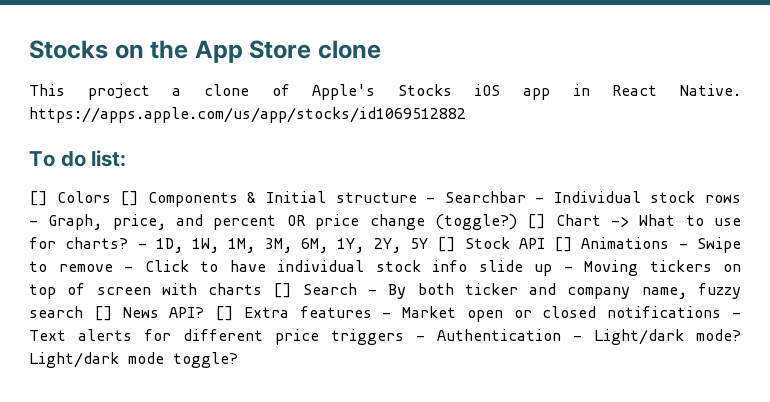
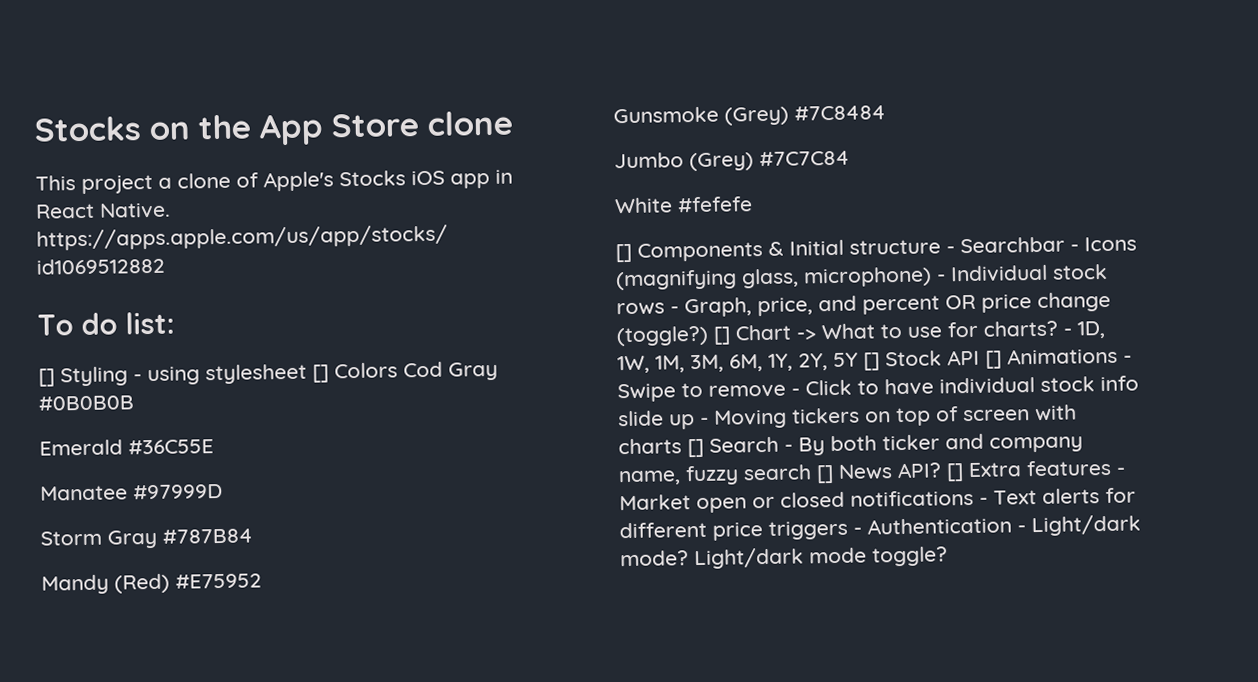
[56,191,111,203] Colors -> [60,361,498,387] [38,395,134,411] [39,439,214,456] [40,483,223,501] [40,528,253,549] [41,573,262,595] [613,105,886,126] [614,150,850,172] [614,196,753,214] Styling - using stylesheet [] Colors Cod Gray #0B0B0B // Emerald #36C55E // Manatee #97999D // Storm Gray #787B84 // Mandy (Red) #E75952 // Gunsmoke (Grey) #7C8484 // Jumbo (Grey) #7C7C84 // White #fefefe //
(545, 200) none -> [1084,236,1137,252] [615,266,946,291] Icons (magnifying glass, microphone) -

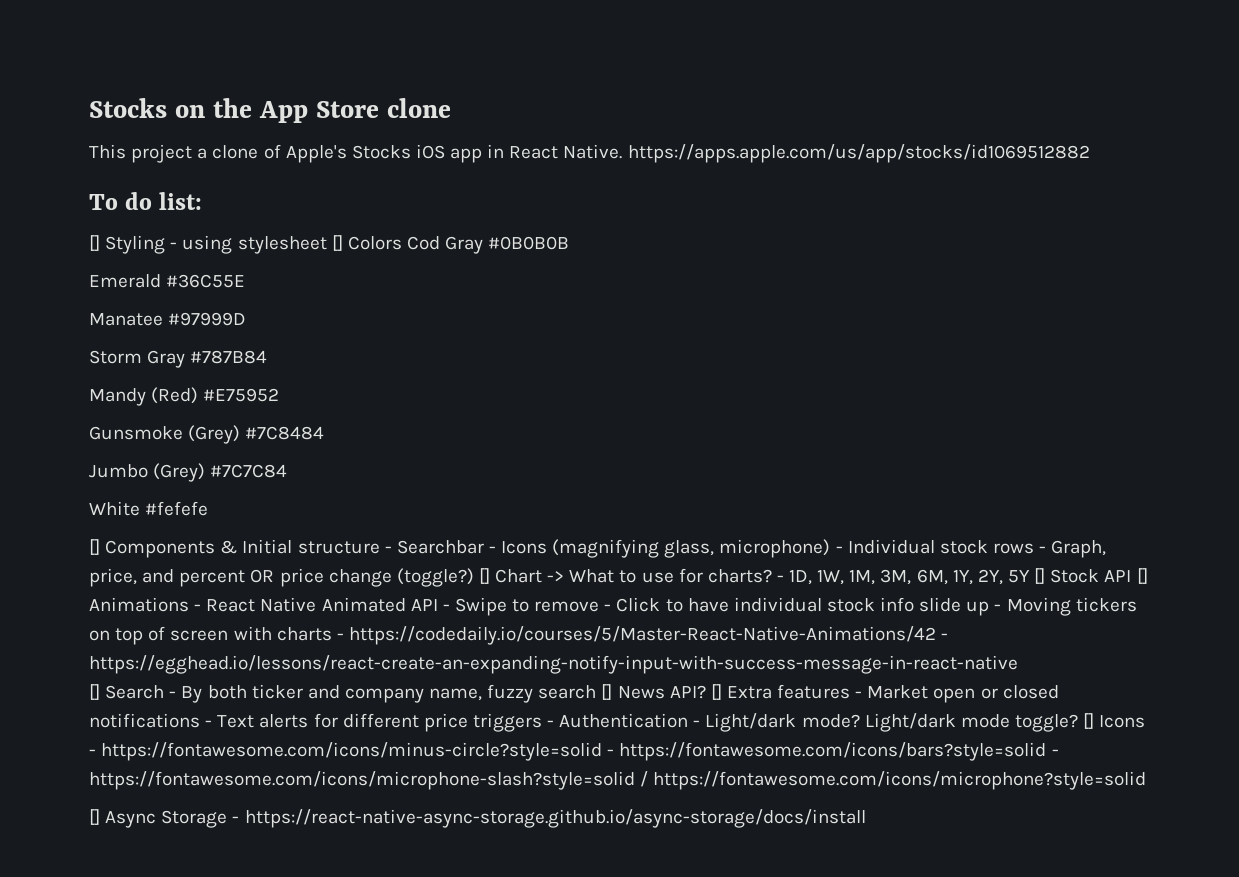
(1132, 359) none -> [206,597,450,612] React Native Animated API -
(682, 446) none -> [336,626,949,645] [89,655,1018,674] - https://codedaily.io/courses/5/Master-React-Native-Animations/42 - https://egghead.io/lessons/react-create-an-expanding-notify-input-with-success-message-in-react-native //
(948, 556) none -> [1083,713,1146,729] [89,742,1059,761] [89,771,1147,790] [89,809,866,828] [] Icons - https://fontawesome.com/icons/minus-circle?style=solid - https://fontawesome.com/icons/bars?style=solid - https://fontawesome.com/icons/microphone-slash?style=solid / https://fontawesome.com/icons/microphone?style=solid // [] Async Storage - https://react-native-async-storage.github.io/async-storage/docs/install

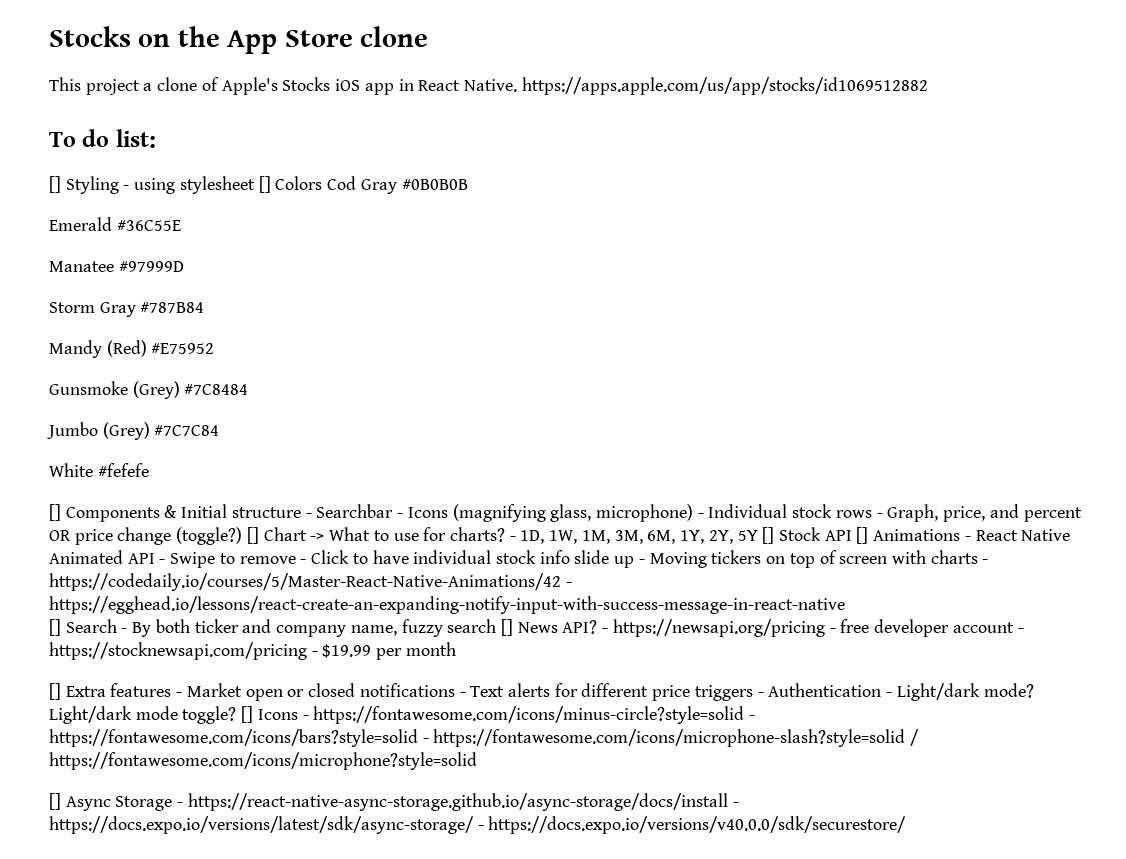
(706, 692) none -> [602,619,1024,637] [49,642,456,660] - https://newsapi.org/pricing - free developer account - https://stocknewsapi.com/pricing - $19.99 per month //
(866, 818) none -> [732,802,739,807] [49,816,907,834] - https://docs.expo.io/versions/latest/sdk/async-storage/ - https://docs.expo.io/versions/v40.0.0/sdk/securestore/

